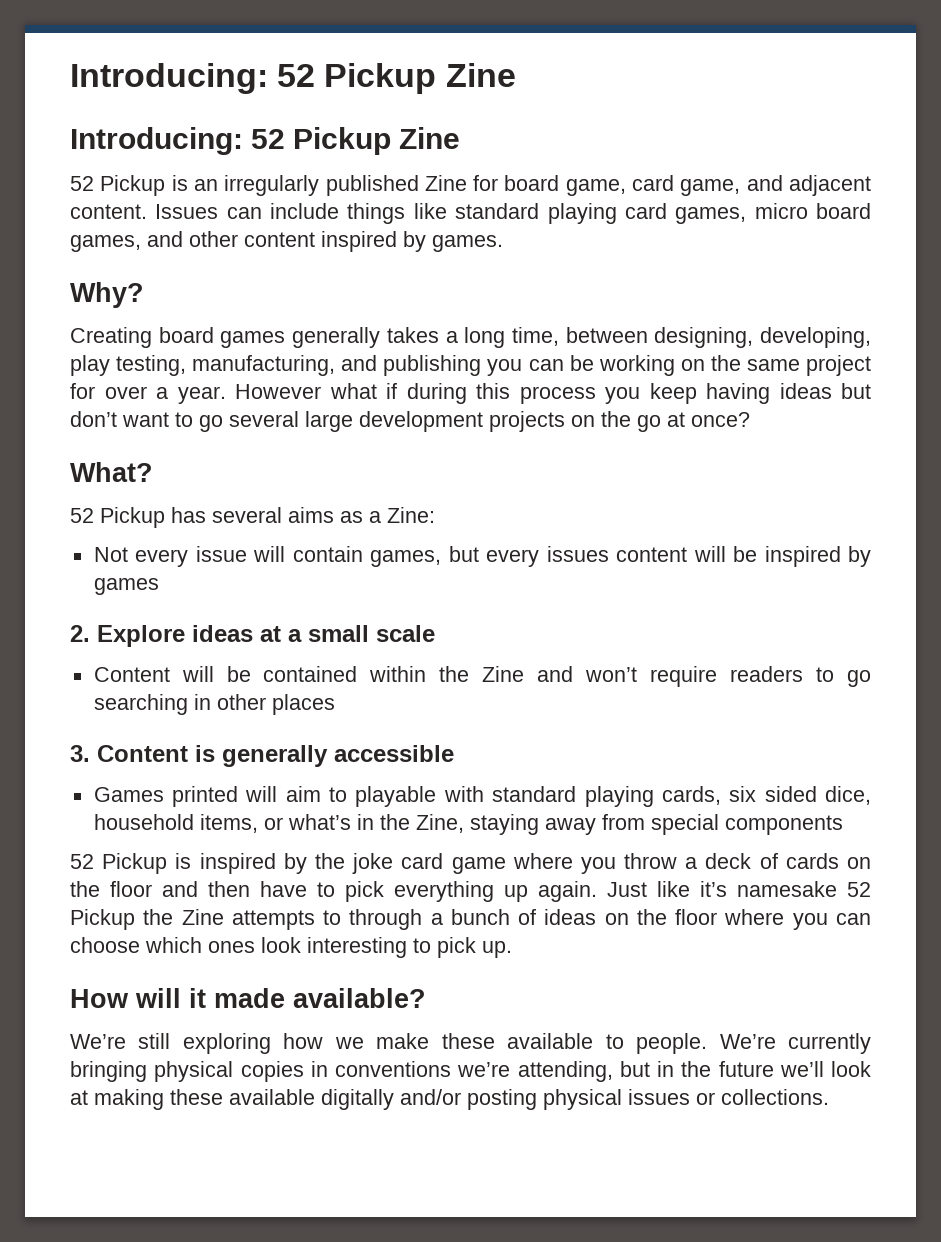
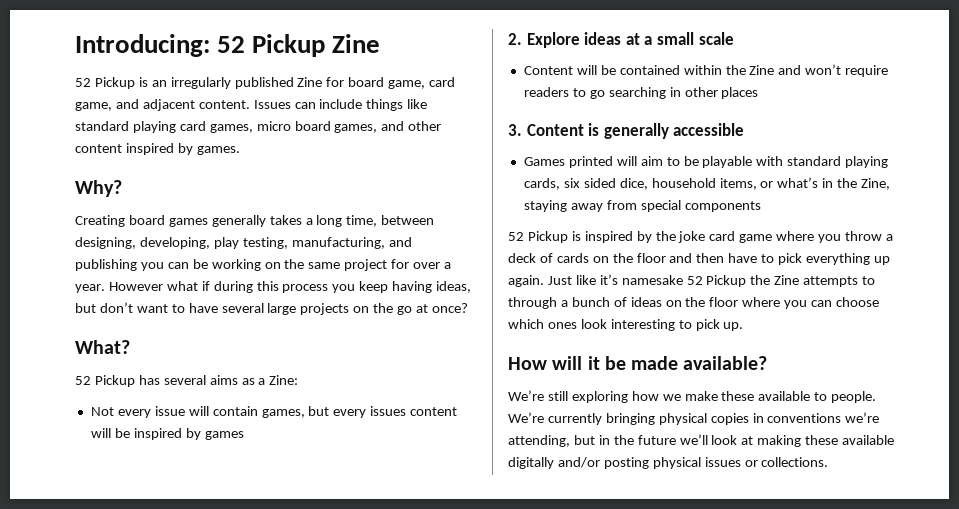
[70,63,516,94] [70,127,461,155] Introducing: 52 Pickup Zine // Introducing: 52 Pickup Zine -> [75,34,381,57] Introducing: 52 Pickup Zine
[779,383,832,399] ideas -> [436,281,472,293] ideas,
[199,415,223,432] go -> [188,303,218,313] have
[359,411,483,432] development -> (297, 309) none
(348, 794) none -> [683,156,699,166] be
(206, 998) none -> [604,356,626,370] be

